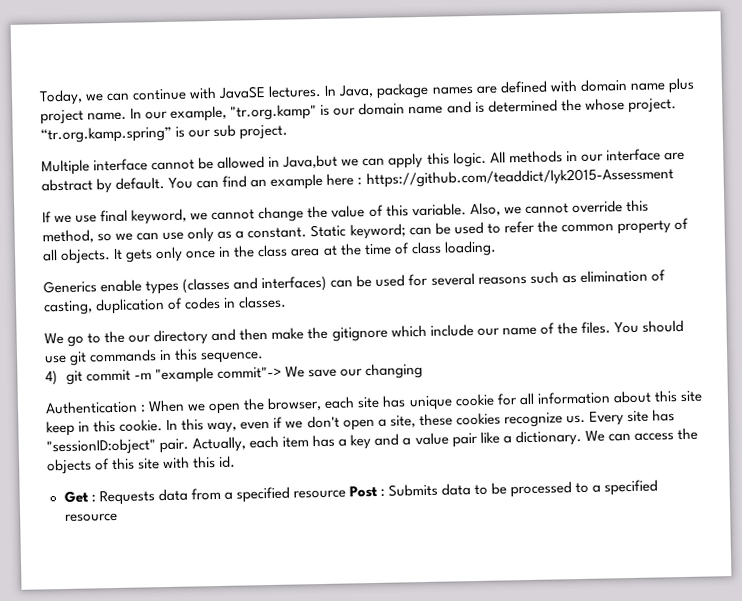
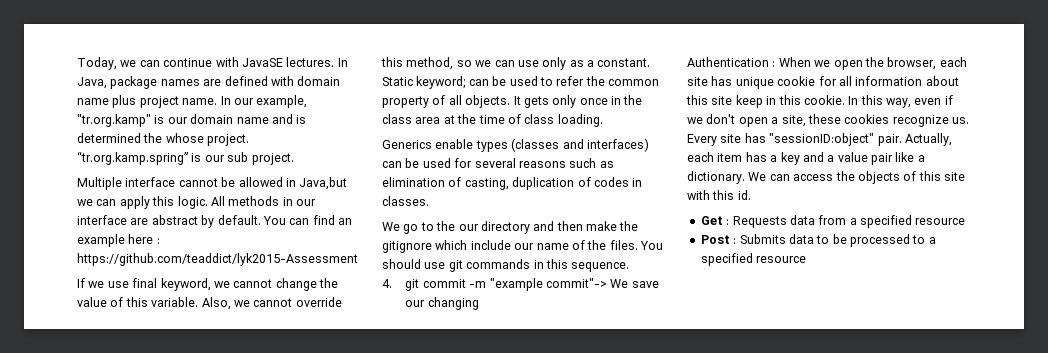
[45,370,58,386] 4) -> [382,279,392,288] 4.
(346, 494) none -> (966, 221) //

